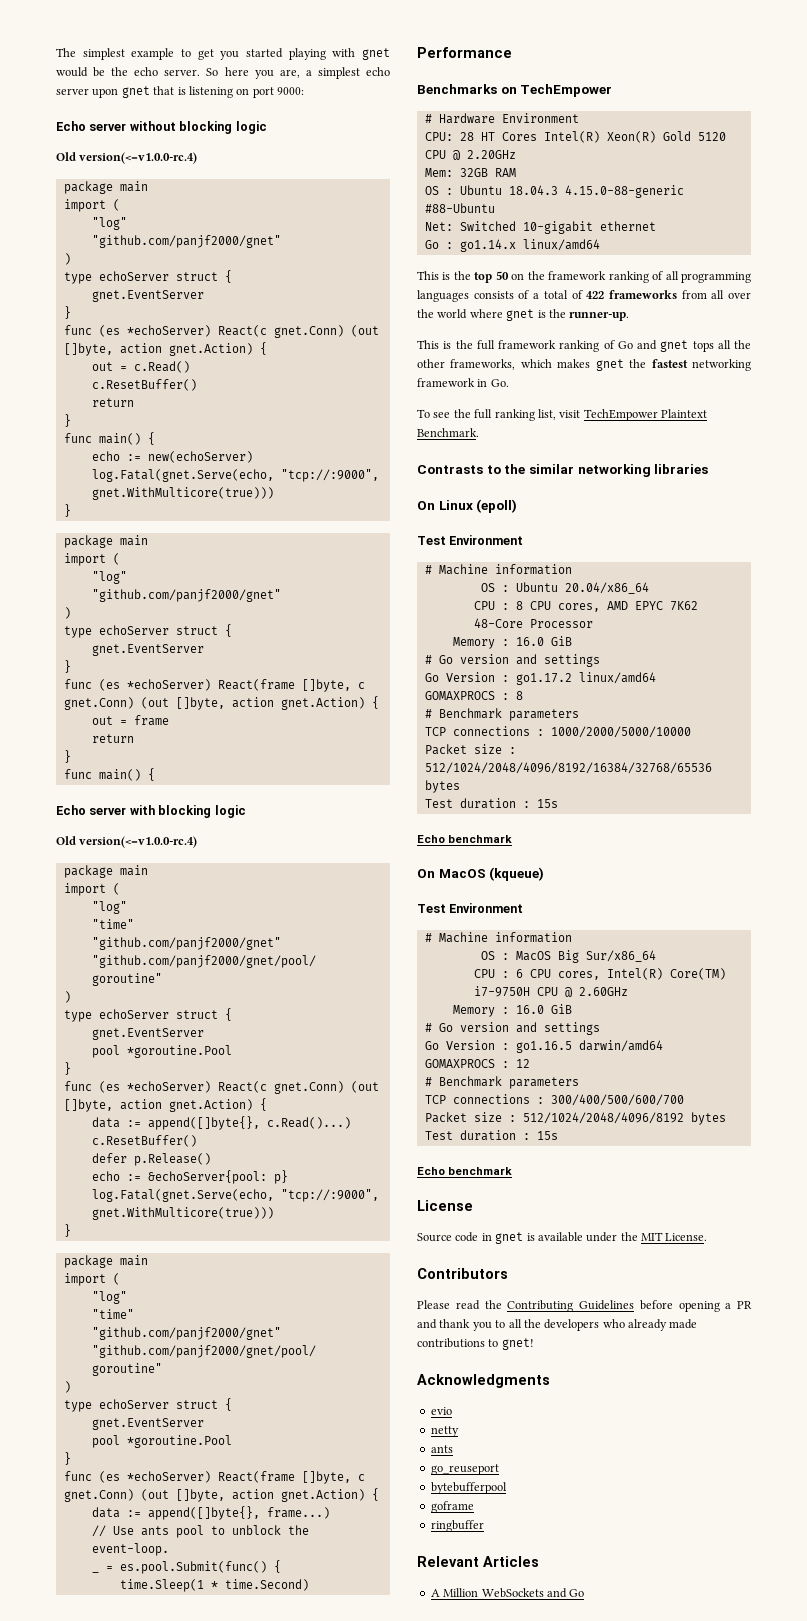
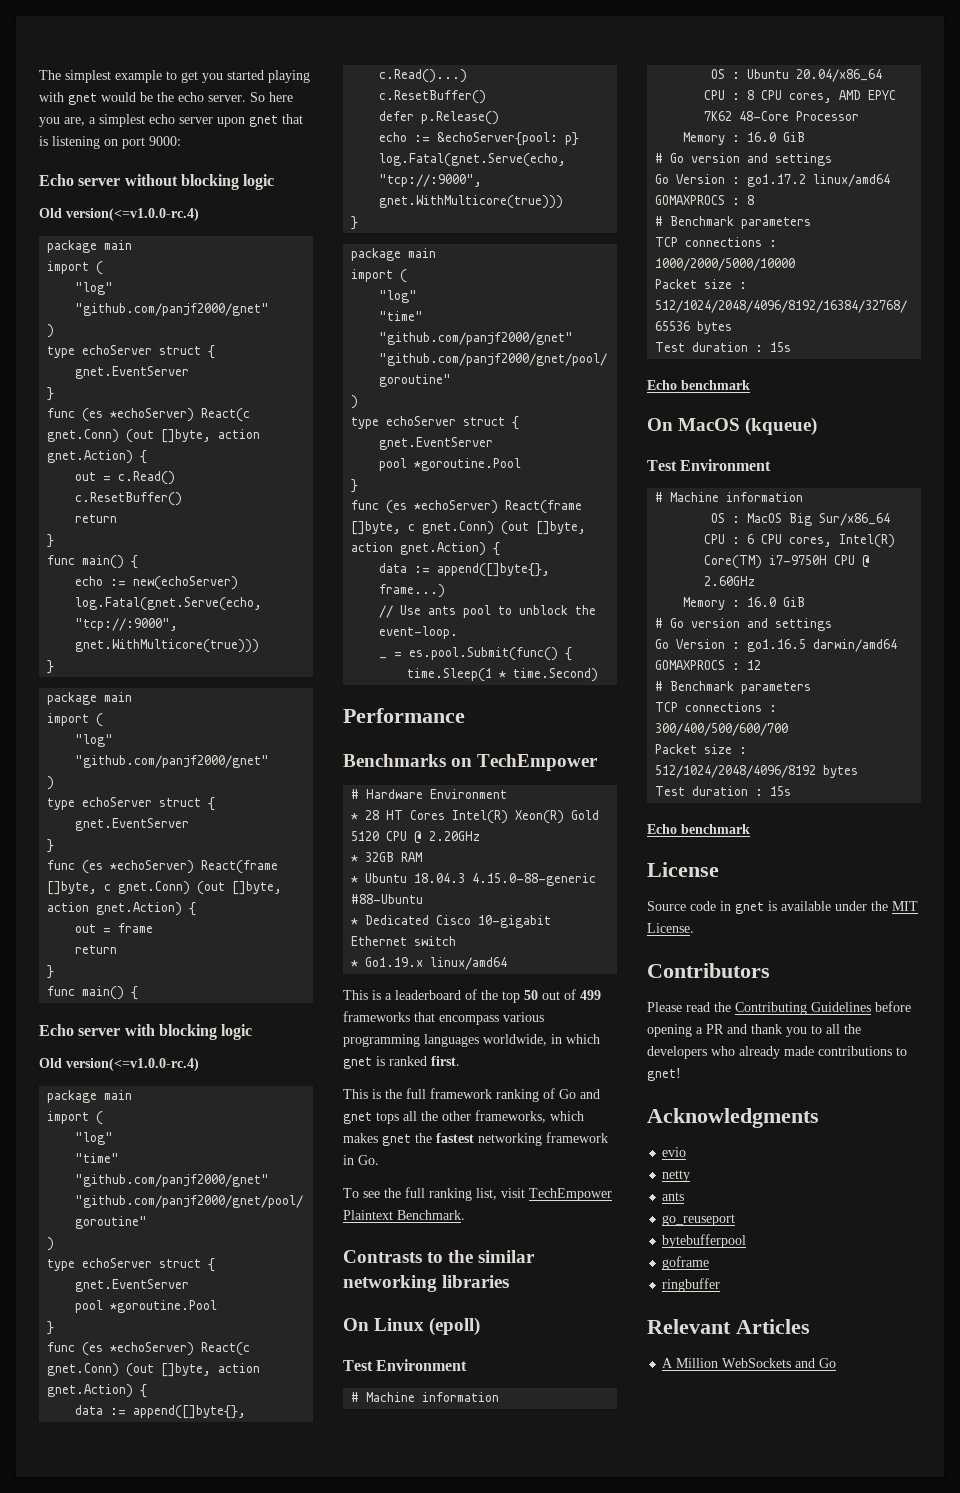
[424,132,453,141] CPU: -> [351,813,359,820] *
[424,168,453,177] Mem: -> [351,855,359,862] *
[424,186,453,195] OS : -> [351,876,359,883] *
[424,221,656,234] [424,239,600,252] [417,271,751,283] [417,290,751,302] [417,309,630,321] Net: Switched 10-gigabit ethernet // Go : go1.14.x linux/amd64 // This is the top 50 on the framework ranking of all programming languages consists of a total of 422 frameworks from all over the world where gnet is the runner-up. -> [351,915,552,928] [351,936,457,946] [351,957,508,970] [343,989,601,1003] [343,1011,544,1025] [343,1034,600,1047] [343,1056,460,1069] * Dedicated Cisco 10-gigabit Ethernet switch // * Go1.19.x linux/amd64 // This is a leaderboard of the top 50 out of 499 frameworks that encompass various programming languages worldwide, in which gnet is ranked first.

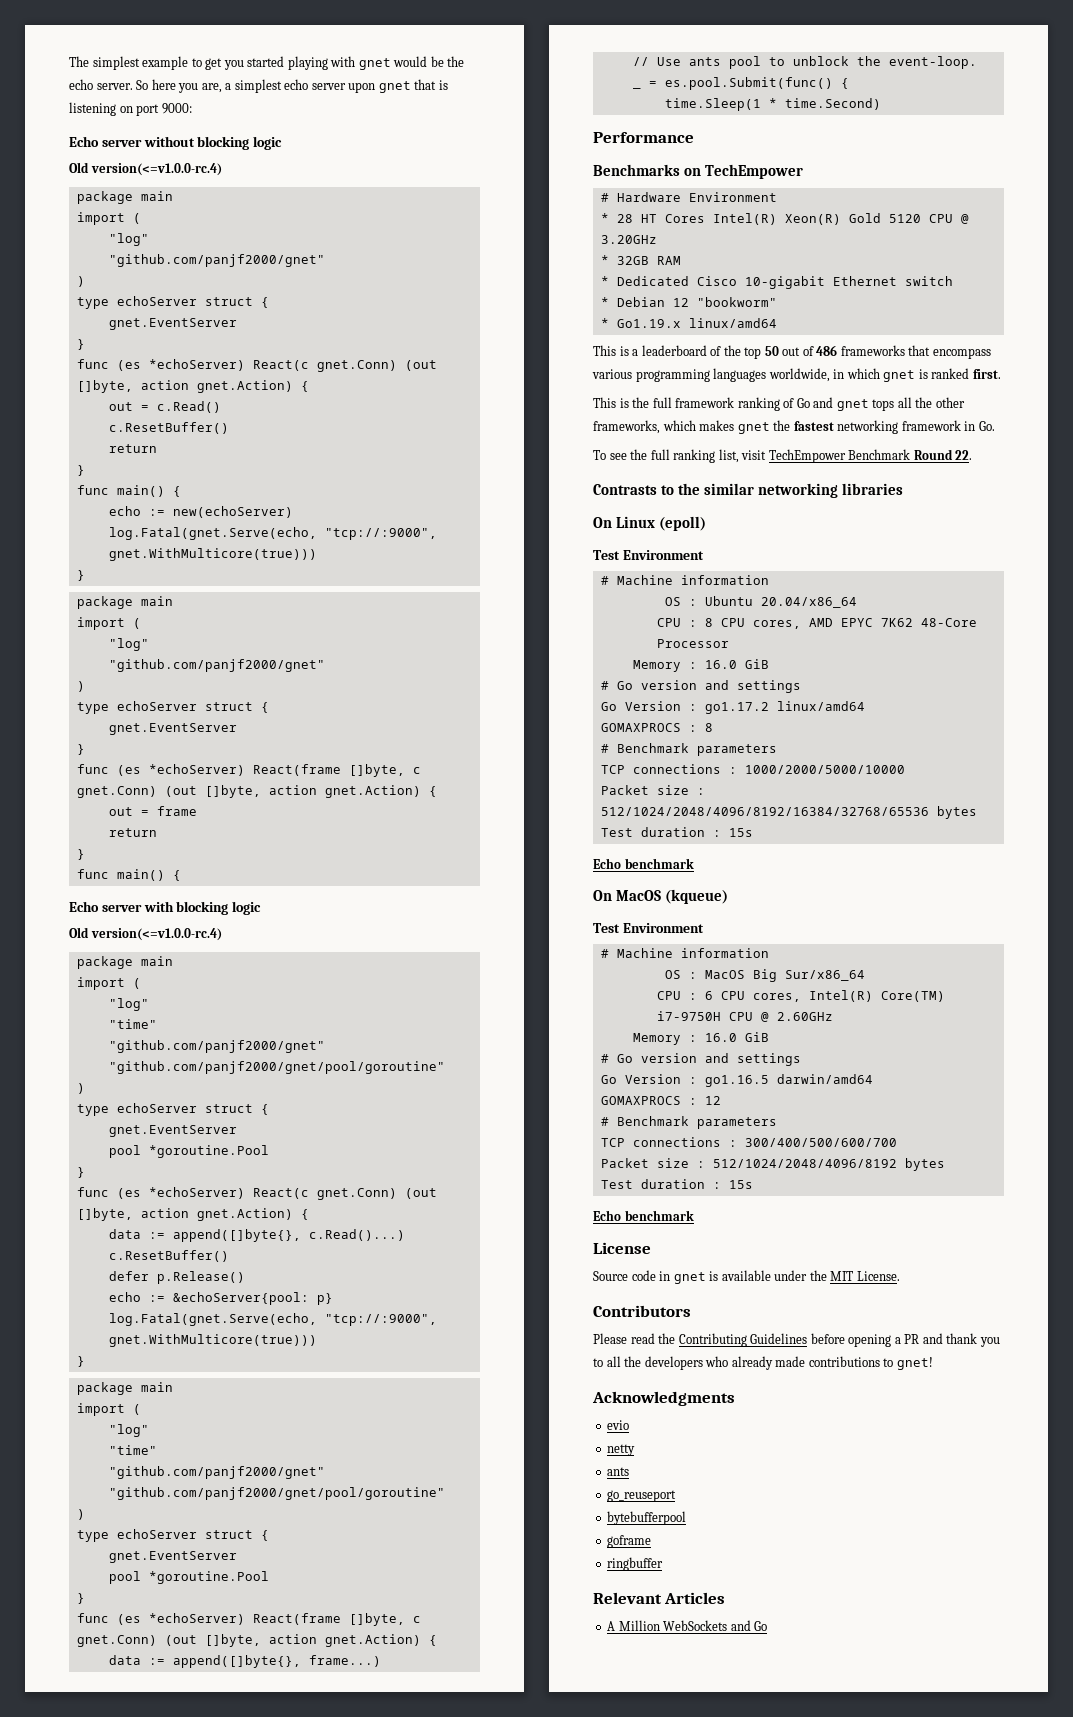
[429,831,481,841] 2.20GHz -> [600,235,657,244] 3.20GHz
[351,873,597,886] [351,894,424,904] // * Ubuntu 18.04.3 4.15.0-88-generic #88-Ubuntu -> (681, 260) none
(457, 941) none -> [600,297,777,307] // * Debian 12 "bookworm"
[580,990,601,1000] 499 -> [816,345,838,356] 486
[343,1210,465,1220] Plaintext Benchmark. -> [848,449,973,460] Benchmark Round 22.

